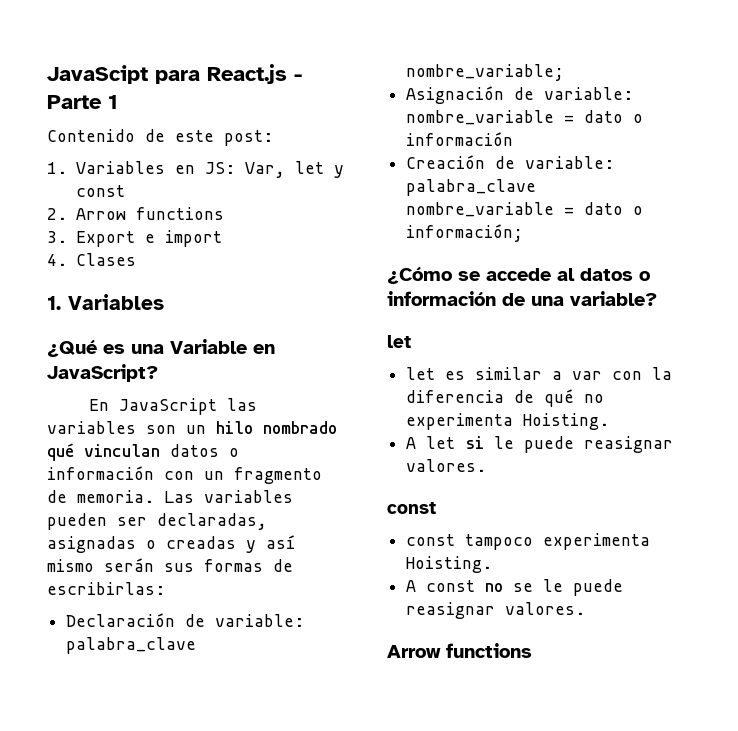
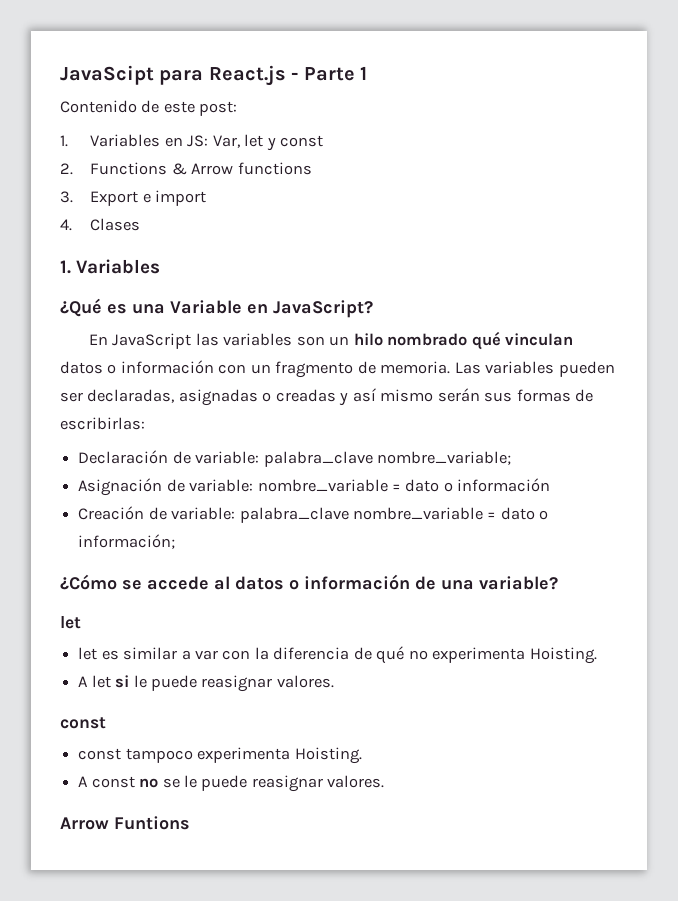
(67, 214) none -> [90,162,187,175] Functions &
[446,643,532,658] functions -> [114,816,190,830] Funtions

